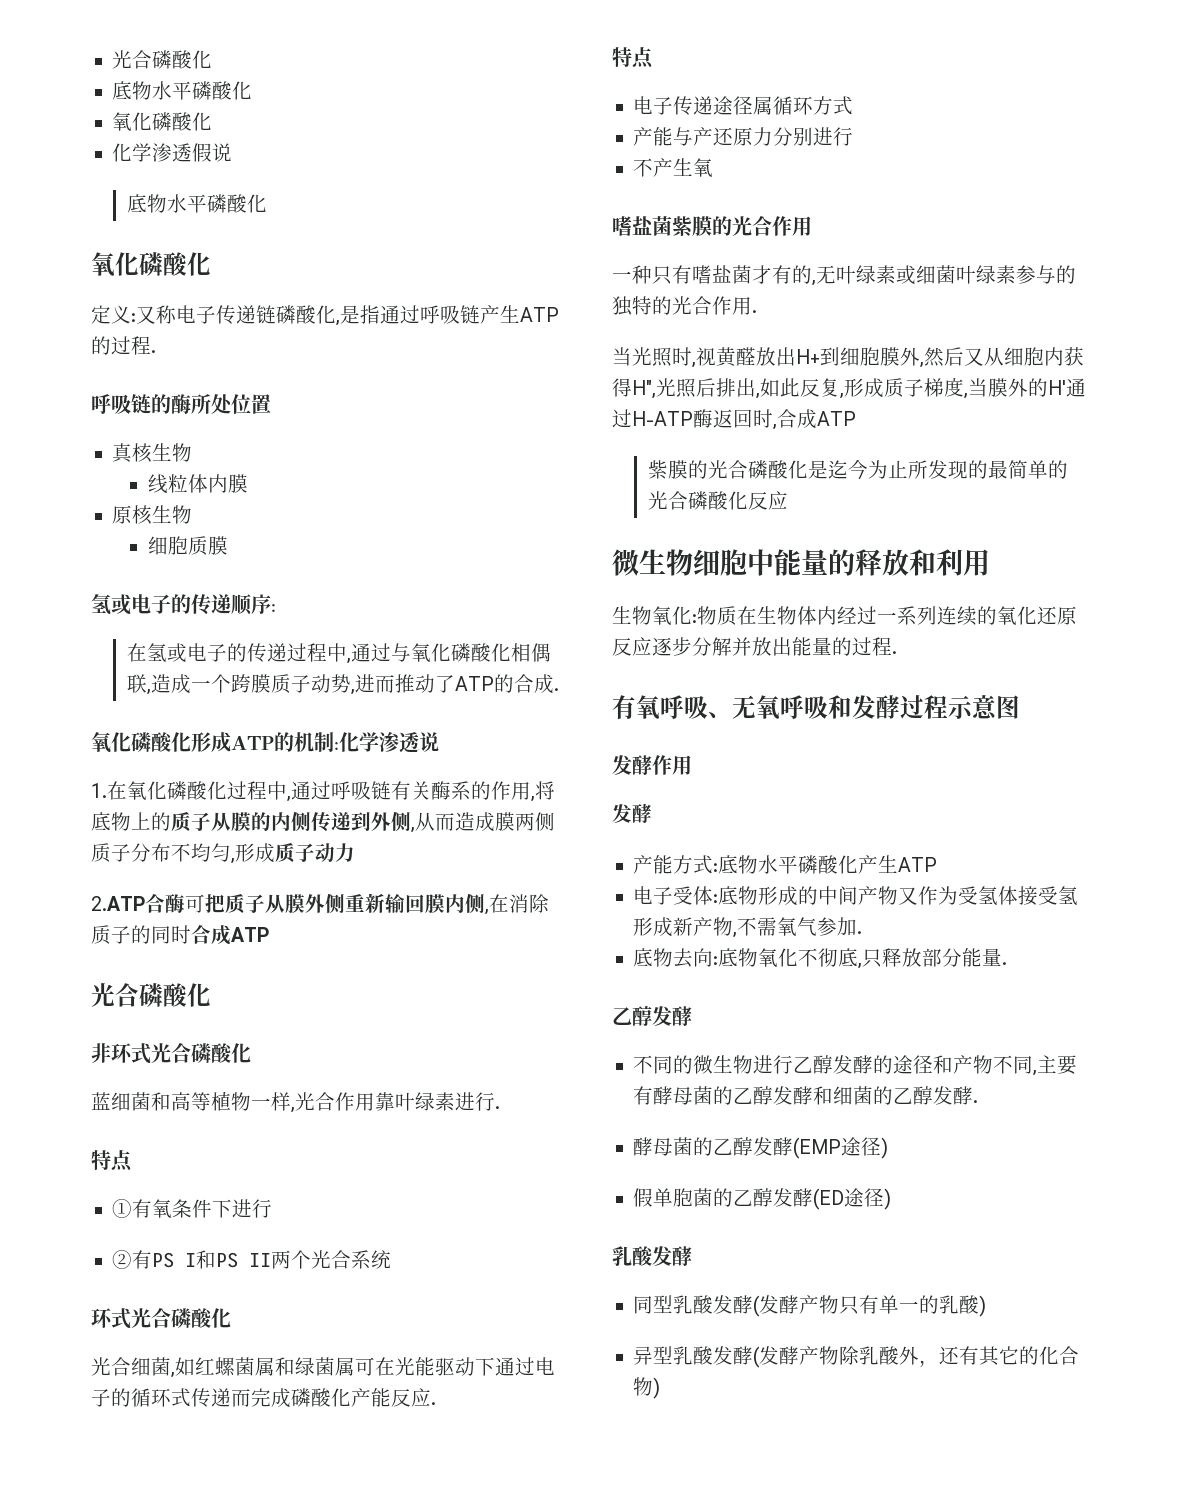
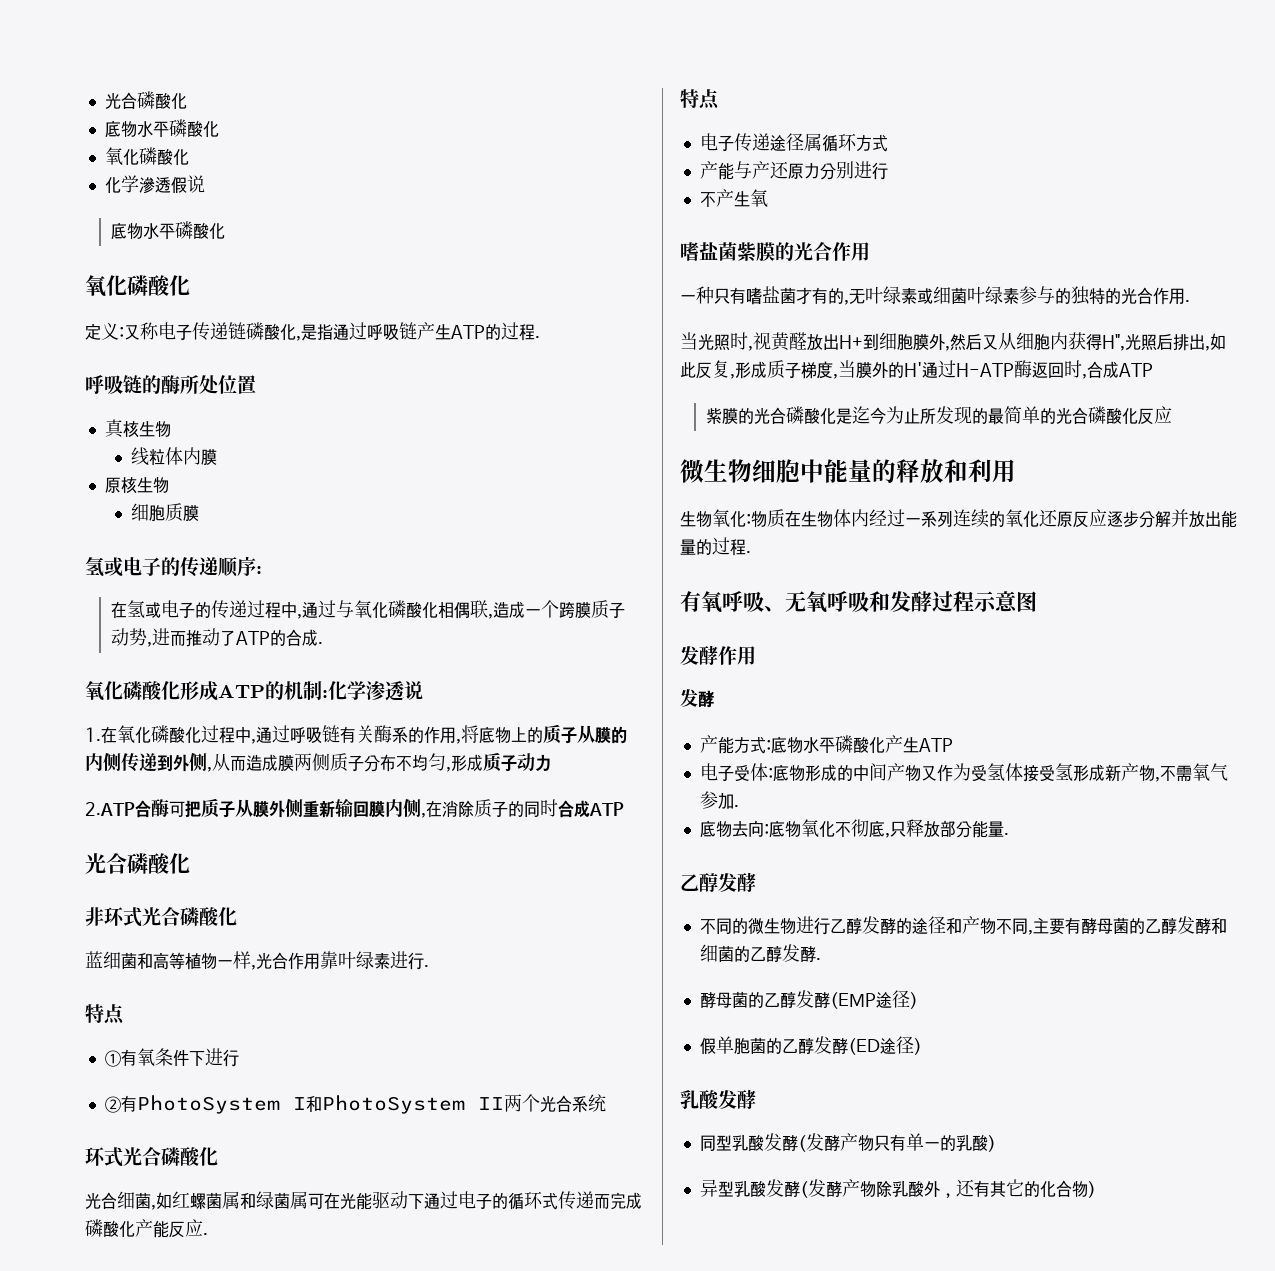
[152,1250,239,1269] PS I和PS -> [136,1095,465,1114] PhotoSystem I和PhotoSystem

